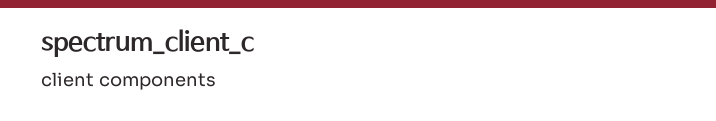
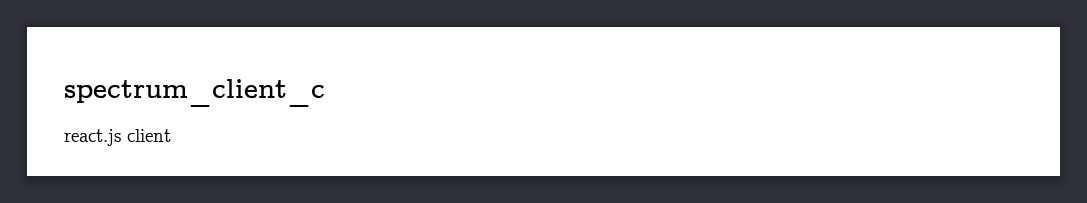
[41,72,216,90] client components -> [64,129,171,146] react.js client

